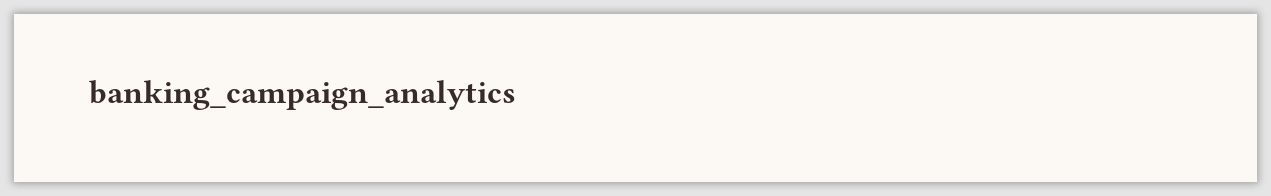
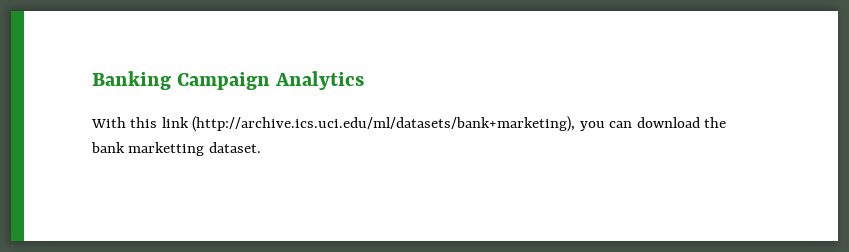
[89,80,516,110] banking_campaign_analytics -> [92,71,365,90] [91,116,727,132] [91,142,261,156] Banking Campaign Analytics // With this link (http://archive.ics.uci.edu/ml/datasets/bank+marketing), you can download the bank marketting dataset.

